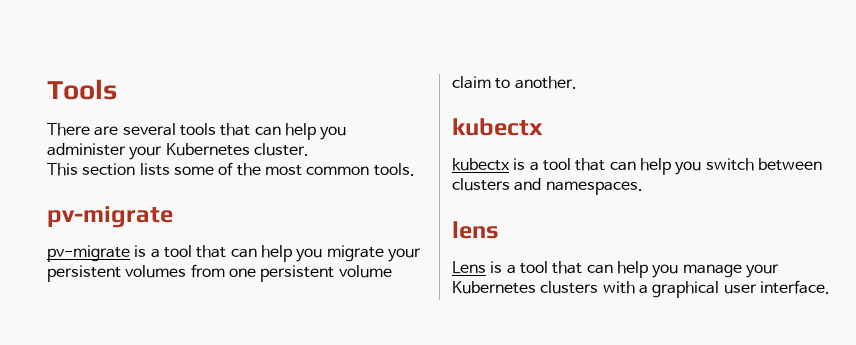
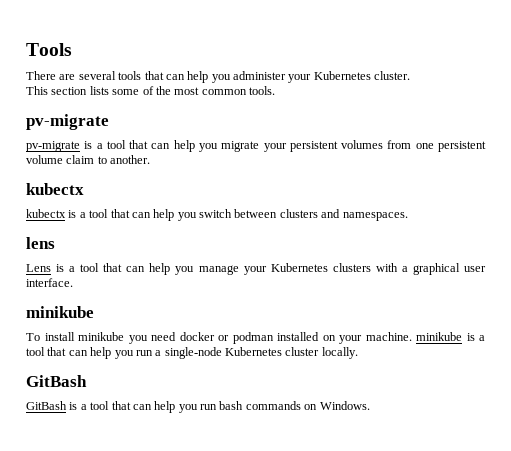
(830, 287) none -> [26,306,94,318] [26,332,485,344] [26,347,358,359] [26,375,87,387] [26,401,370,413] // minikube // To install minikube you need docker or podman installed on your machine. minikube is a tool that can help you run a single-node Kubernetes cluster locally. // GitBash // GitBash is a tool that can help you run bash commands on Windows.

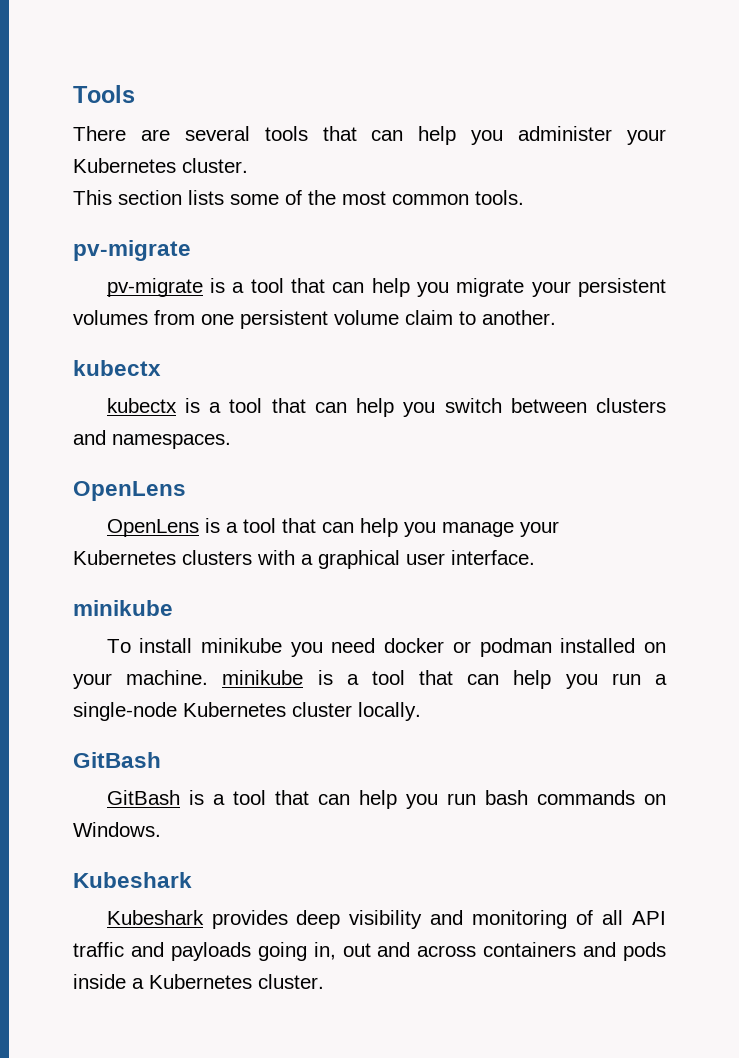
[26,237,55,249] [26,264,51,272] lens // Lens -> [73,481,186,501] [106,519,199,537] OpenLens // OpenLens
(370, 405) none -> [73,872,192,888] [106,910,666,929] [73,942,666,961] [73,974,324,989] // Kubeshark // Kubeshark provides deep visibility and monitoring of all API traffic and payloads going in, out and across containers and pods inside a Kubernetes cluster.

